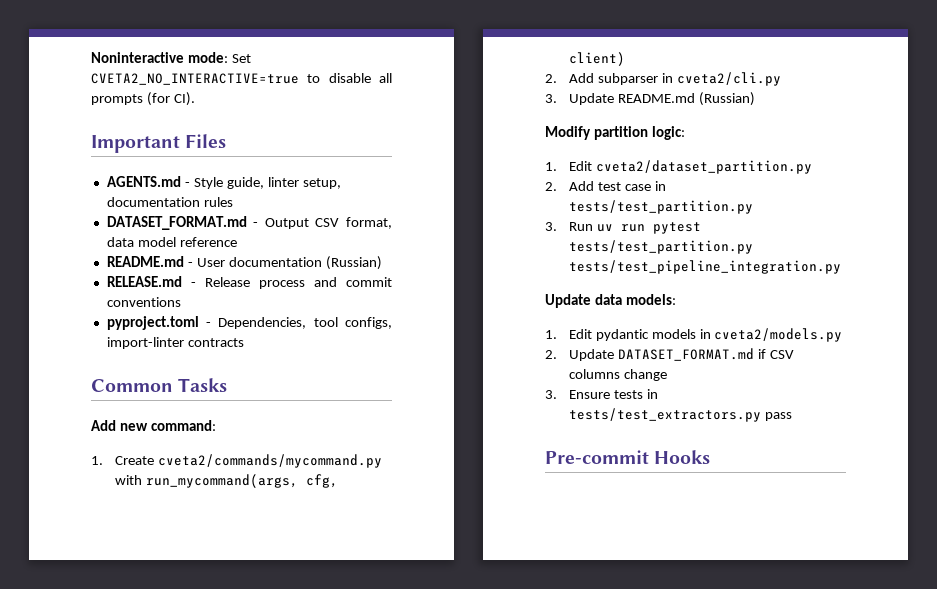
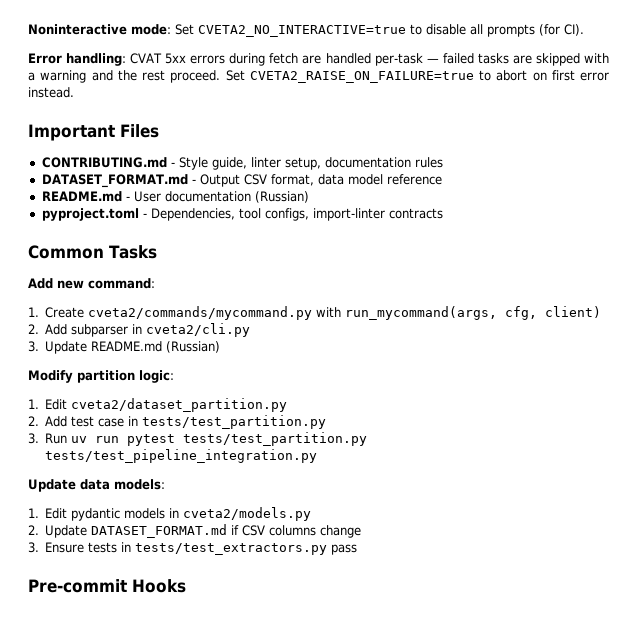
(195, 99) none -> [28,53,609,66] [28,70,609,83] [28,87,74,98] // Error handling: CVAT 5xx errors during fetch are handled per-task — failed tasks are skipped with a warning and the rest proceed. Set CVETA2_RAISE_ON_FAILURE=true to abort on first error instead.
[106,176,181,187] AGENTS.md -> [41,157,167,168] CONTRIBUTING.md
[106,276,392,289] [106,297,181,307] // RELEASE.md - Release process and commit conventions -> (309, 197) none

